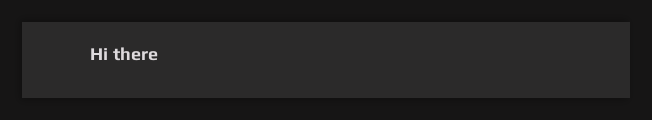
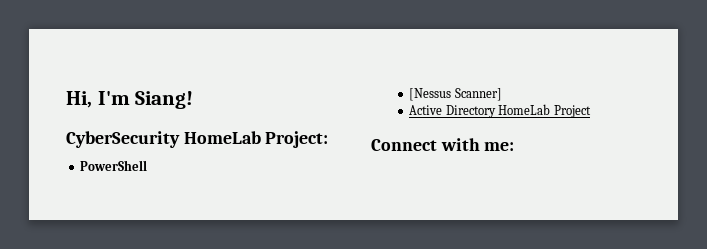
[90,47,158,61] Hi there -> [66,91,194,109] [66,131,329,148] [80,160,148,171] [409,88,502,101] [409,104,591,118] [371,138,515,151] Hi, I'm Siang! // CyberSecurity HomeLab Project: // PowerShell // [Nessus Scanner] // Active Directory HomeLab Project // Connect with me:

